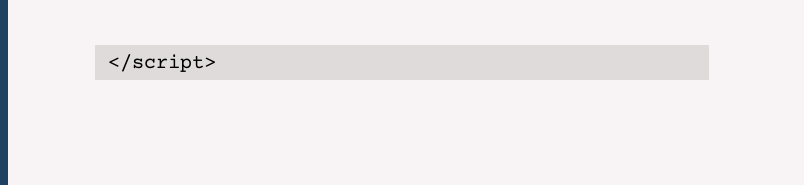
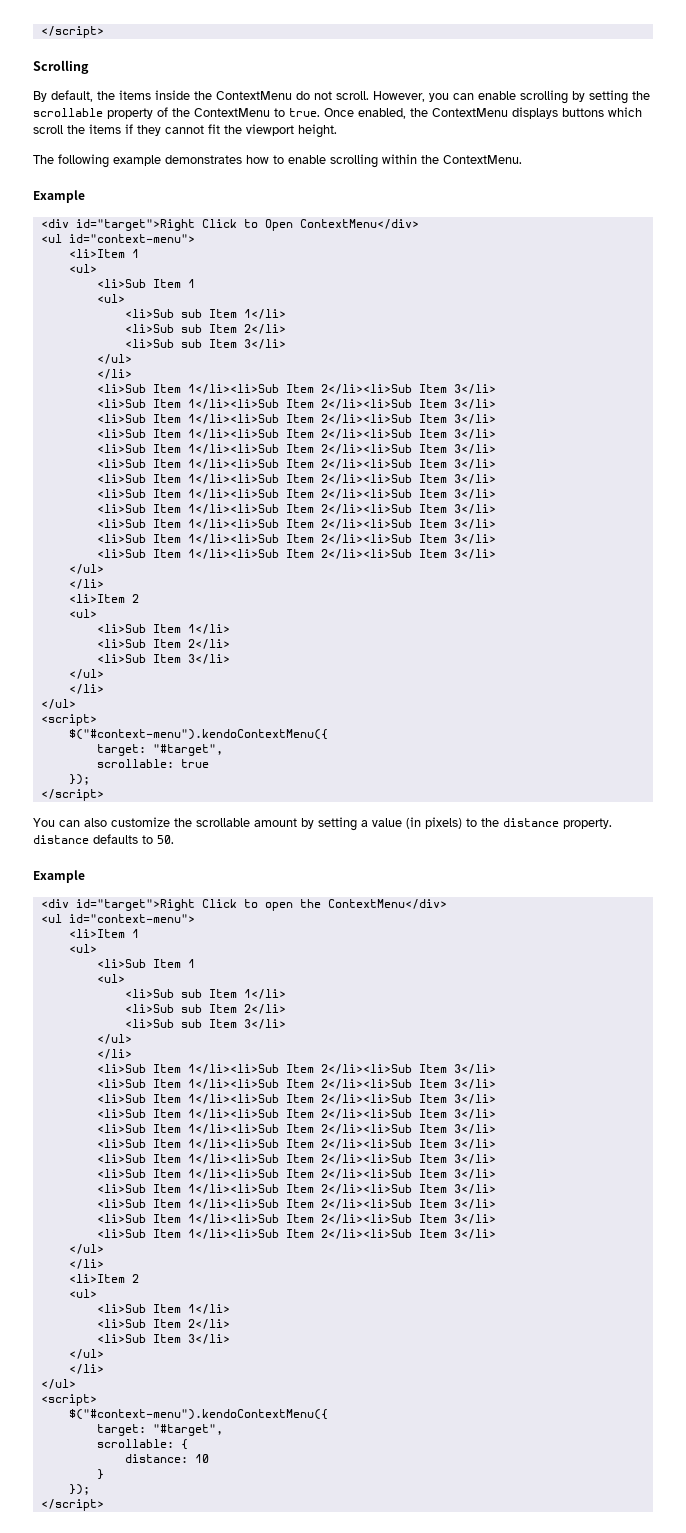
[107,54,216,72] </script> -> [40,26,104,38] [33,60,89,74] [33,90,650,104] [33,107,642,119] [33,124,337,138] [33,154,522,168] [33,190,85,203] [40,219,419,231] [40,234,195,243] [68,249,139,258] [68,264,97,273] [96,279,195,288] [96,294,125,303] [124,309,286,319] [124,324,286,334] [124,339,286,349] [96,354,132,364] [96,369,132,379] [96,384,496,394] [96,399,496,409] [96,414,496,424] [96,429,496,439] [96,444,496,454] [96,459,496,469] [96,474,496,484] [96,489,496,499] [96,504,496,514] [96,519,496,529] [96,534,496,544] [96,549,496,559] [68,564,104,574] [68,579,104,589] [68,594,139,603] [68,609,97,618] [96,624,230,634] [96,639,230,649] [96,654,230,664] [68,669,104,679] [68,684,104,694] [40,699,76,709] [40,714,97,726] [68,729,328,740] [96,744,223,756] [96,759,209,768] [68,774,90,785] [40,789,104,801] [33,817,612,831] [33,834,174,844] [33,870,85,883] [40,899,447,911] [40,914,195,923] [68,929,139,938] [68,944,97,953] [96,959,195,968] [96,974,125,983] [124,989,286,999] [124,1004,286,1014] [124,1019,286,1029] [96,1034,132,1044] [96,1049,132,1059] [96,1064,496,1074] [96,1079,496,1089] [96,1094,496,1104] [96,1109,496,1119] [96,1124,496,1134] [96,1139,496,1149] [96,1154,496,1164] [96,1169,496,1179] [96,1184,496,1194] [96,1199,496,1209] [96,1214,496,1224] [96,1229,496,1239] [68,1244,104,1254] [68,1259,104,1269] [68,1274,139,1283] [68,1289,97,1298] [96,1304,230,1314] [96,1319,230,1329] [96,1334,230,1344] [68,1349,104,1359] [68,1364,104,1374] [40,1379,76,1389] [40,1394,97,1406] [68,1409,328,1420] [96,1424,223,1436] [96,1439,188,1450] [124,1454,209,1463] [96,1469,104,1480] [68,1484,90,1495] [40,1499,104,1511] </script> // Scrolling // By default, the items inside the ContextMenu do not scroll. However, you can enable scrolling by setting the scrollable property of the ContextMenu to true. Once enabled, the ContextMenu displays buttons which scroll the items if they cannot fit the viewport height. // The following example demonstrates how to enable scrolling within the ContextMenu. // Example // <div id="target">Right Click to Open ContextMenu</div> // <ul id="context-menu"> // <li>Item 1 // <ul> // <li>Sub Item 1 // <ul> // <li>Sub sub Item 1</li> // <li>Sub sub Item 2</li> // <li>Sub sub Item 3</li> // </ul> // </li> // <li>Sub Item 1</li><li>Sub Item 2</li><li>Sub Item 3</li> // <li>Sub Item 1</li><li>Sub Item 2</li><li>Sub Item 3</li> // <li>Sub Item 1</li><li>Sub Item 2</li><li>Sub Item 3</li> // <li>Sub Item 1</li><li>Sub Item 2</li><li>Sub Item 3</li> // <li>Sub Item 1</li><li>Sub Item 2</li><li>Sub Item 3</li> // <li>Sub Item 1</li><li>Sub Item 2</li><li>Sub Item 3</li> // <li>Sub Item 1</li><li>Sub Item 2</li><li>Sub Item 3</li> // <li>Sub Item 1</li><li>Sub Item 2</li><li>Sub Item 3</li> // <li>Sub Item 1</li><li>Sub Item 2</li><li>Sub Item 3</li> // <li>Sub Item 1</li><li>Sub Item 2</li><li>Sub Item 3</li> // <li>Sub Item 1</li><li>Sub Item 2</li><li>Sub Item 3</li> // <li>Sub Item 1</li><li>Sub Item 2</li><li>Sub Item 3</li> // </ul> // </li> // <li>Item 2 // <ul> // <li>Sub Item 1</li> // <li>Sub Item 2</li> // <li>Sub Item 3</li> // </ul> // </li> // </ul> // <script> // $("#context-menu").kendoContextMenu({ // target: "#target", // scrollable: true // }); // </script> // You can also customize the scrollable amount by setting a value (in pixels) to the distance property. distance defaults to 50. // Example // <div id="target">Right Click to open the ContextMenu</div> // <ul id="context-menu"> // <li>Item 1 // <ul> // <li>Sub Item 1 // <ul> // <li>Sub sub Item 1</li> // <li>Sub sub Item 2</li> // <li>Sub sub Item 3</li> // </ul> // </li> // <li>Sub Item 1</li><li>Sub Item 2</li><li>Sub Item 3</li> // <li>Sub Item 1</li><li>Sub Item 2</li><li>Sub Item 3</li> // <li>Sub Item 1</li><li>Sub Item 2</li><li>Sub Item 3</li> // <li>Sub Item 1</li><li>Sub Item 2</li><li>Sub Item 3</li> // <li>Sub Item 1</li><li>Sub Item 2</li><li>Sub Item 3</li> // <li>Sub Item 1</li><li>Sub Item 2</li><li>Sub Item 3</li> // <li>Sub Item 1</li><li>Sub Item 2</li><li>Sub Item 3</li> // <li>Sub Item 1</li><li>Sub Item 2</li><li>Sub Item 3</li> // <li>Sub Item 1</li><li>Sub Item 2</li><li>Sub Item 3</li> // <li>Sub Item 1</li><li>Sub Item 2</li><li>Sub Item 3</li> // <li>Sub Item 1</li><li>Sub Item 2</li><li>Sub Item 3</li> // <li>Sub Item 1</li><li>Sub Item 2</li><li>Sub Item 3</li> // </ul> // </li> // <li>Item 2 // <ul> // <li>Sub Item 1</li> // <li>Sub Item 2</li> // <li>Sub Item 3</li> // </ul> // </li> // </ul> // <script> // $("#context-menu").kendoContextMenu({ // target: "#target", // scrollable: { // distance: 10 // } // }); // </script>

